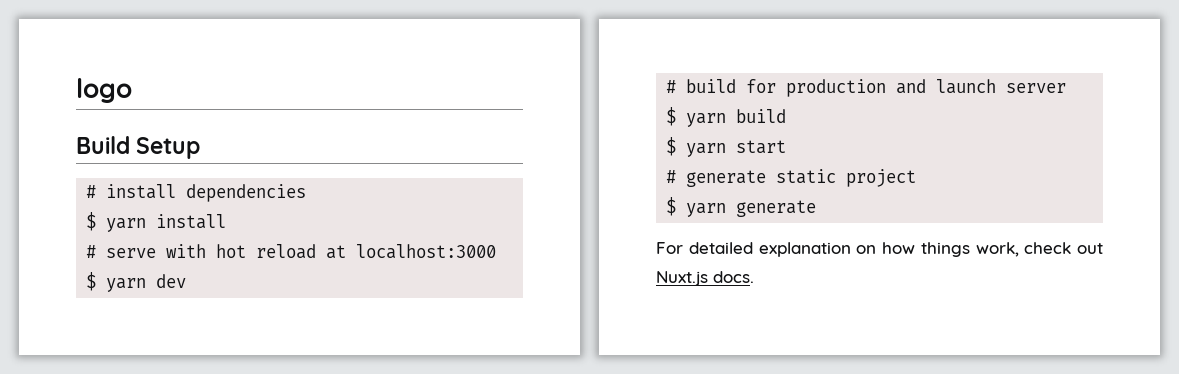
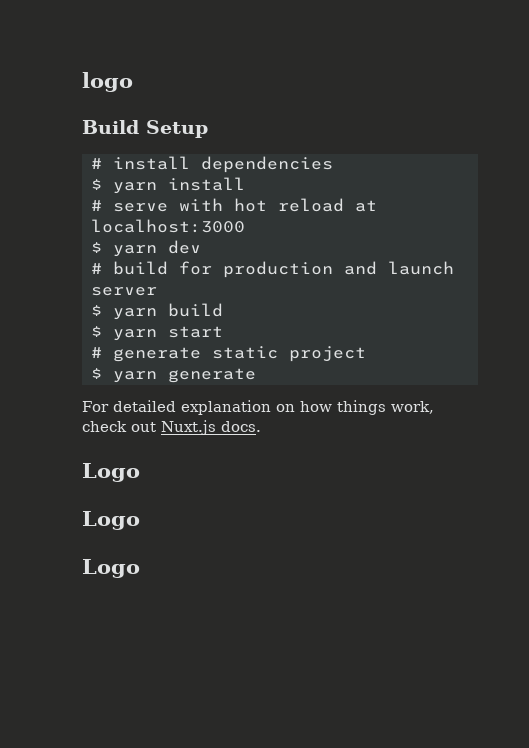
(754, 277) none -> [82,463,140,482] [82,511,140,530] [82,559,140,578] // Logo // Logo // Logo

